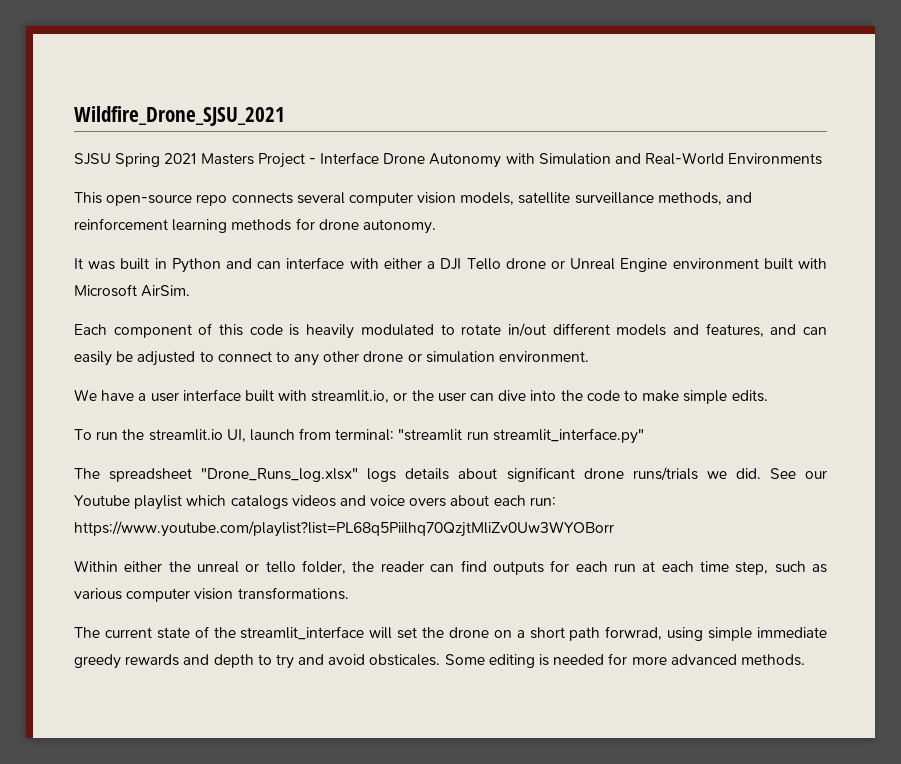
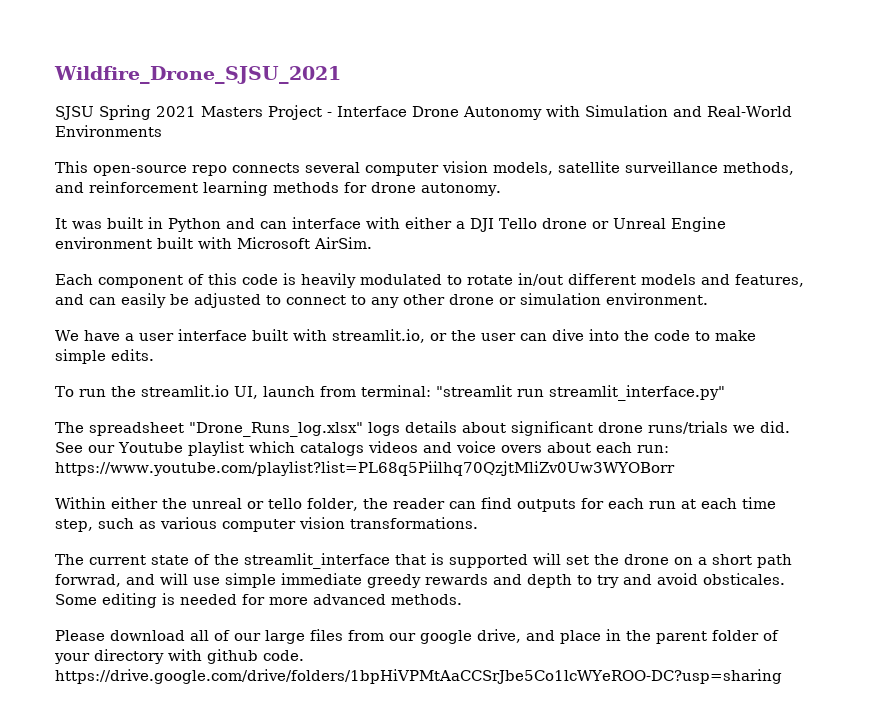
(365, 633) none -> [395,553,528,568] that is supported
[667,627,704,641] using -> [126,573,220,585] and will use
(805, 660) none -> [55,629,779,644] [54,649,304,664] [55,669,782,684] // Please download all of our large files from our google drive, and place in the parent folder of your directory with github code. https://drive.google.com/drive/folders/1bpHiVPMtAaCCSrJbe5Co1lcWYeROO-DC?usp=sharing

